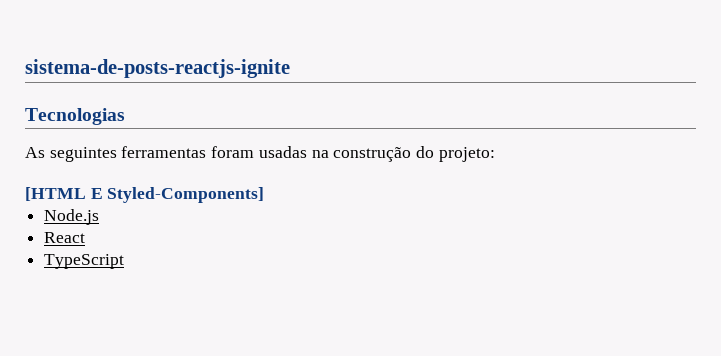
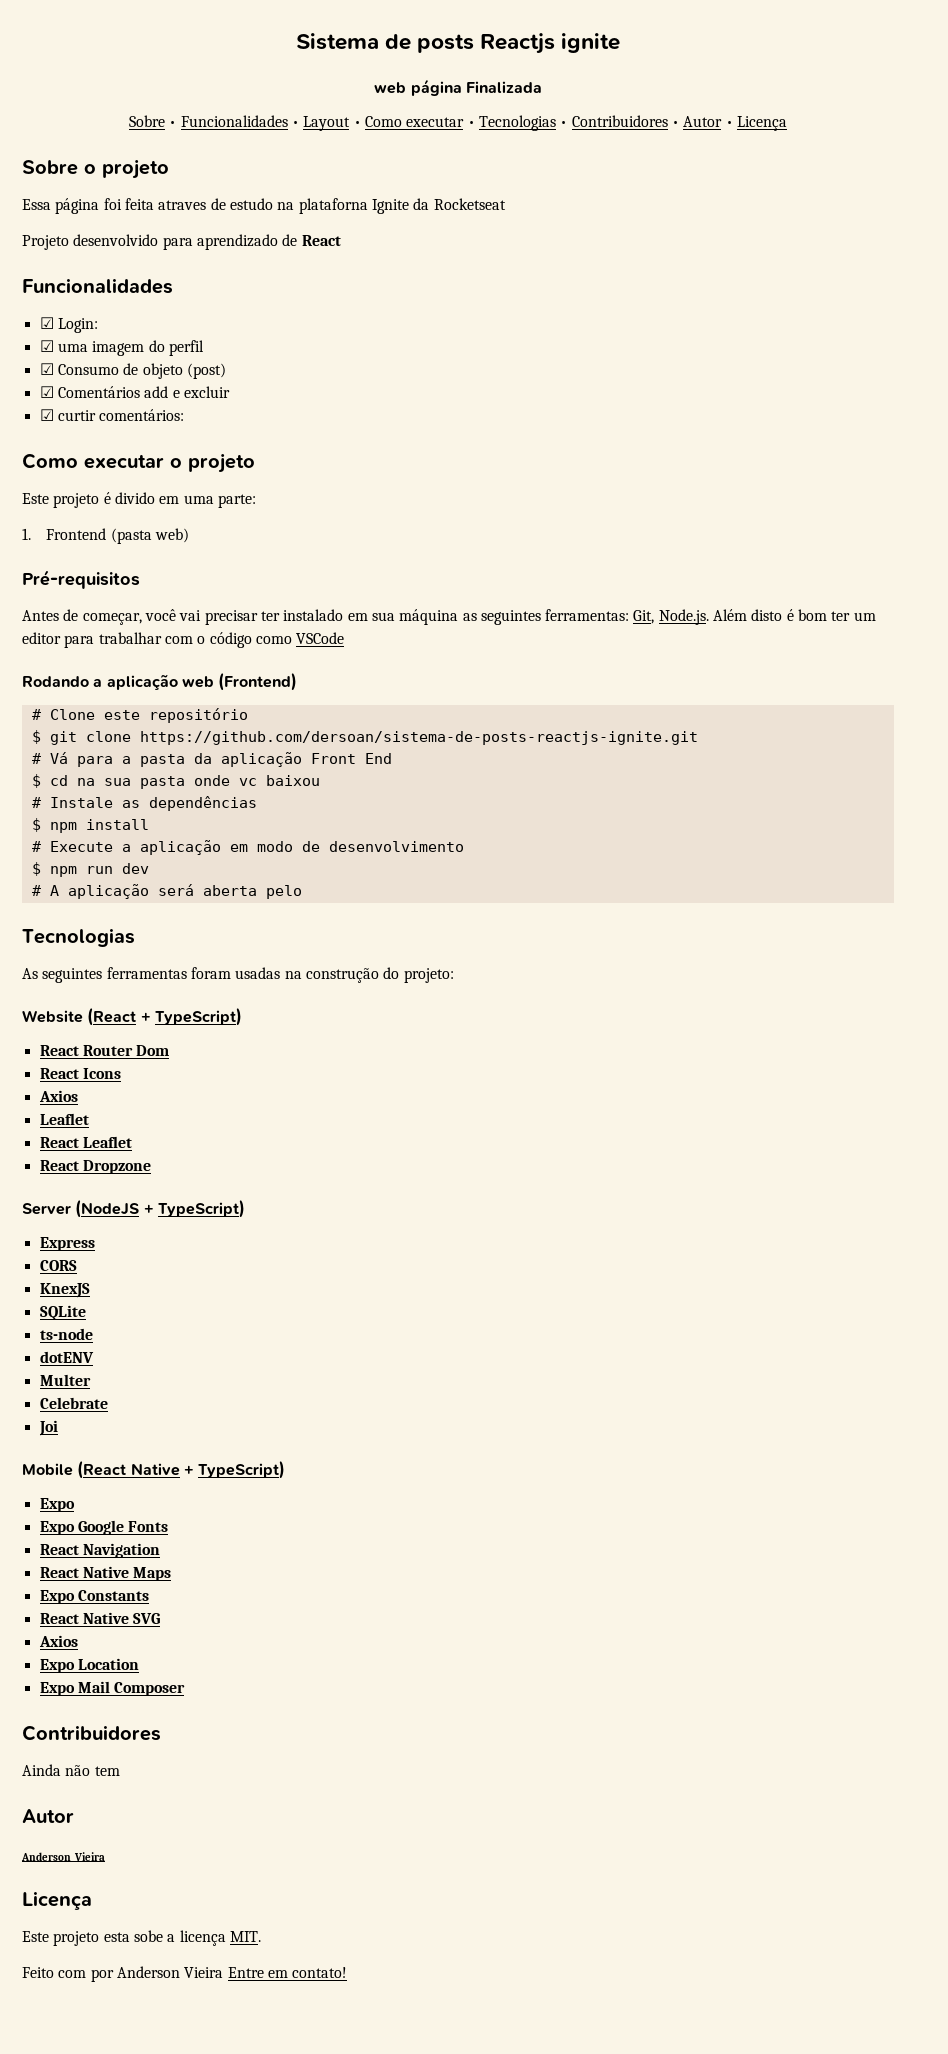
[25,59,290,78] sistema-de-posts-reactjs-ignite -> [295,33,621,54] [374,79,542,96] [129,115,787,131] [22,159,169,179] [22,198,506,214] [22,234,341,250] [22,278,173,294] [39,317,98,333] [39,340,204,356] [39,363,226,379] [39,386,230,398] [39,409,185,421] [22,453,255,473] [22,492,256,508] [22,528,190,544] [22,570,140,589] [22,609,876,625] [22,632,345,648] [22,673,298,691] [31,708,248,723] [31,730,698,745] [31,752,392,767] [31,774,320,789] [31,796,257,811] [31,818,149,833] [31,840,464,855] [31,862,149,877] [31,884,302,899] Sistema de posts Reactjs ignite // web página Finalizada // Sobre • Funcionalidades • Layout • Como executar • Tecnologias • Contribuidores • Autor • Licença // Sobre o projeto // Essa página foi feita atraves de estudo na plataforna Ignite da Rocketseat // Projeto desenvolvido para aprendizado de React // Funcionalidades // ☑ Login: // ☑ uma imagem do perfil // ☑ Consumo de objeto (post) // ☑ Comentários add e excluir // ☑ curtir comentários: // Como executar o projeto // Este projeto é divido em uma parte: // 1. Frontend (pasta web) // Pré-requisitos // Antes de começar, você vai precisar ter instalado em sua máquina as seguintes ferramentas: Git, Node.js. Além disto é bom ter um editor para trabalhar com o código como VSCode // Rodando a aplicação web (Frontend) // # Clone este repositório // $ git clone https://github.com/dersoan/sistema-de-posts-reactjs-ignite.git // # Vá para a pasta da aplicação Front End // $ cd na sua pasta onde vc baixou // # Instale as dependências // $ npm install // # Execute a aplicação em modo de desenvolvimento // $ npm run dev // # A aplicação será aberta pelo
[25,187,265,203] [44,209,100,225] [44,232,86,243] [44,254,125,269] [HTML E Styled-Components] // Node.js // React // TypeScript -> [22,1008,242,1026] [39,1045,170,1056] [39,1068,121,1079] [38,1090,78,1102] [39,1113,89,1125] [39,1136,132,1148] [39,1160,151,1174] [22,1200,245,1218] [39,1237,95,1251] [39,1260,77,1271] [39,1283,90,1298] [39,1305,86,1320] [39,1328,93,1340] [39,1351,94,1363] [39,1374,91,1386] [39,1397,108,1409] [38,1420,58,1436] [22,1461,286,1479] [39,1498,75,1512] [39,1520,169,1535] [39,1543,160,1558] [39,1566,172,1581] [39,1590,149,1604] [39,1612,161,1624] [38,1635,78,1647] [39,1658,139,1673] [39,1681,186,1696] [22,1725,161,1741] [22,1764,120,1776] [22,1809,74,1823] [21,1852,106,1861] [22,1891,92,1910] [22,1930,261,1946] [22,1966,348,1982] Website (React + TypeScript) // React Router Dom // React Icons // Axios // Leaflet // React Leaflet // React Dropzone // Server (NodeJS + TypeScript) // Express // CORS // KnexJS // SQLite // ts-node // dotENV // Multer // Celebrate // Joi // Mobile (React Native + TypeScript) // Expo // Expo Google Fonts // React Navigation // React Native Maps // Expo Constants // React Native SVG // Axios // Expo Location // Expo Mail Composer // Contribuidores // Ainda não tem // Autor // Anderson Vieira // Licença // Este projeto esta sobe a licença MIT. // Feito com por Anderson Vieira Entre em contato!

